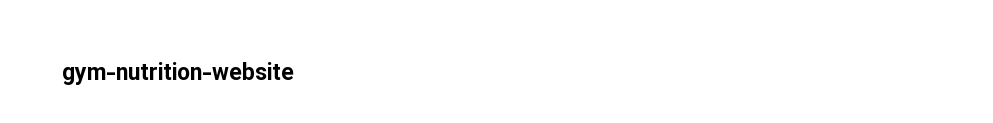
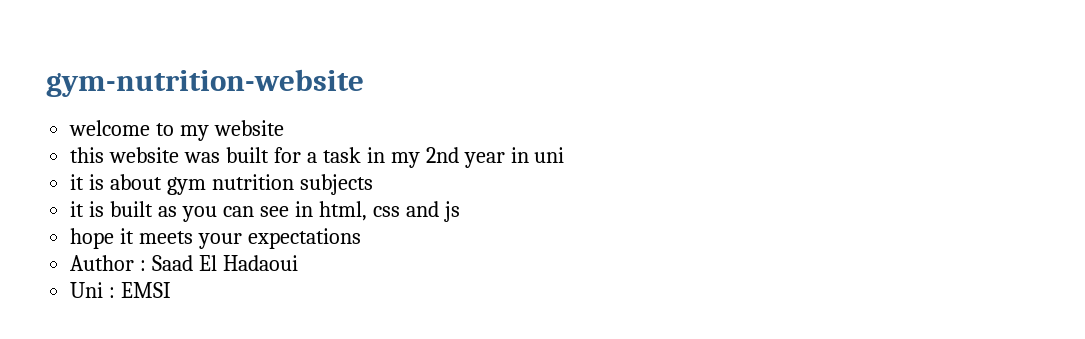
(294, 73) none -> [69,120,285,141] [70,147,565,168] [70,174,373,195] [70,201,460,222] [70,228,361,249] [70,255,298,271] [70,282,172,298] // welcome to my website // this website was built for a task in my 2nd year in uni // it is about gym nutrition subjects // it is built as you can see in html, css and js // hope it meets your expectations // Author : Saad El Hadaoui // Uni : EMSI

